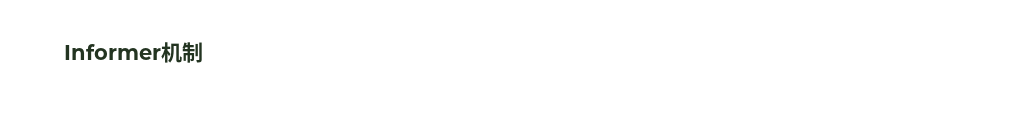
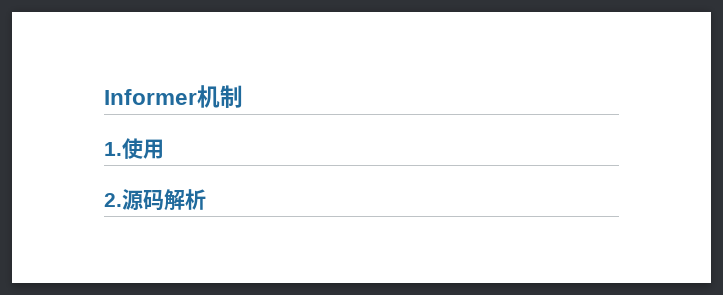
(203, 52) none -> [104,138,164,159] [104,189,206,211] // 1.使用 // 2.源码解析

